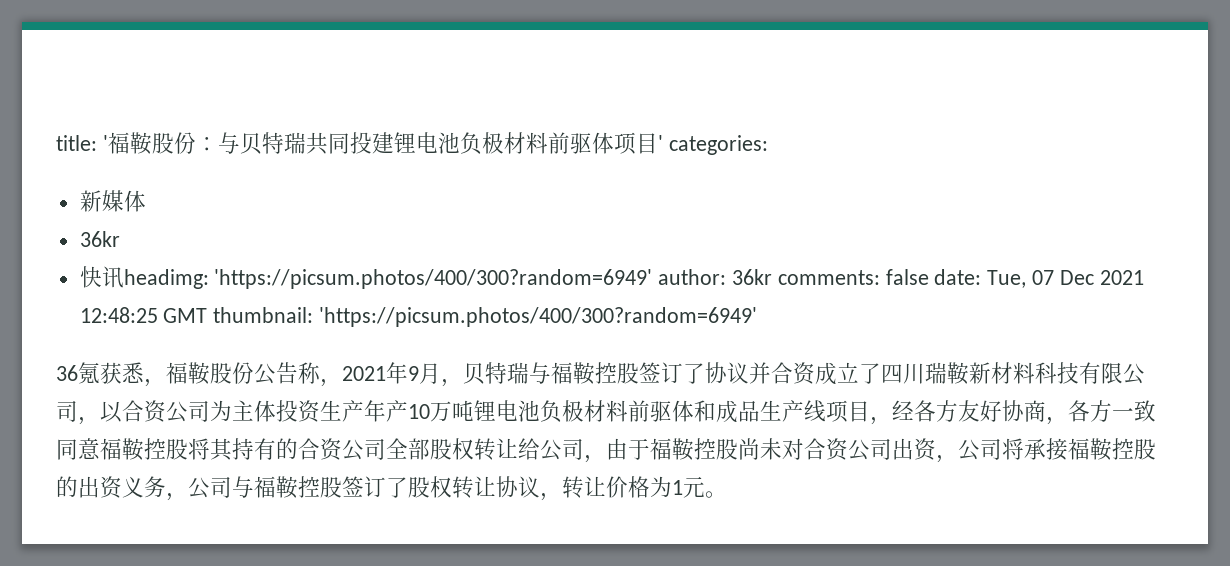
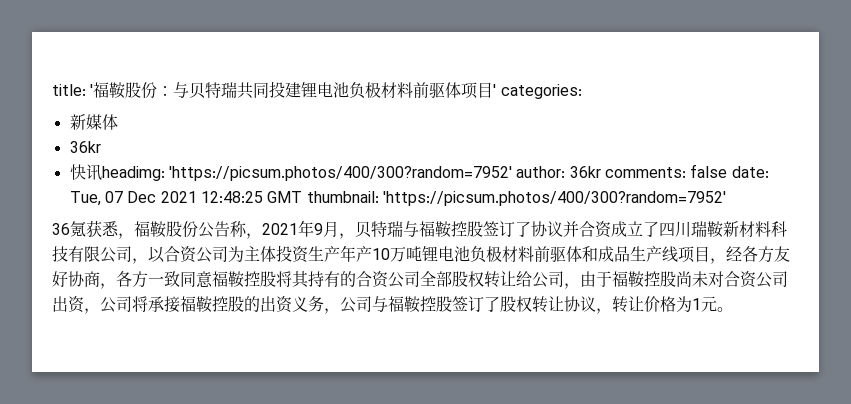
[214,269,653,289] 'https://picsum.photos/400/300?random=6949' -> [168,166,512,181] 'https://picsum.photos/400/300?random=7952'
[319,307,758,327] 'https://picsum.photos/400/300?random=6949' -> [382,191,726,206] 'https://picsum.photos/400/300?random=7952'

